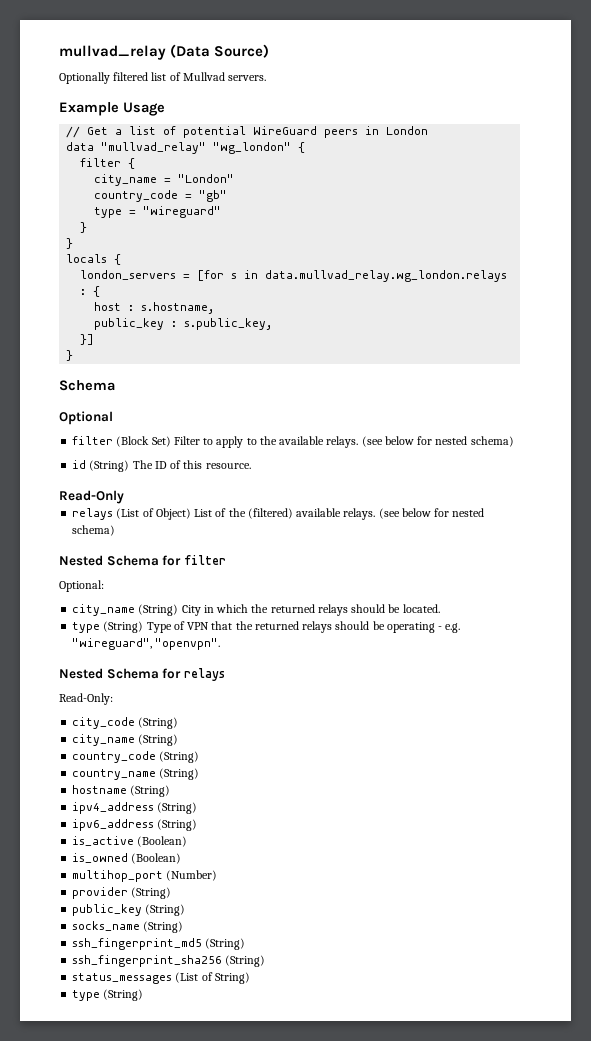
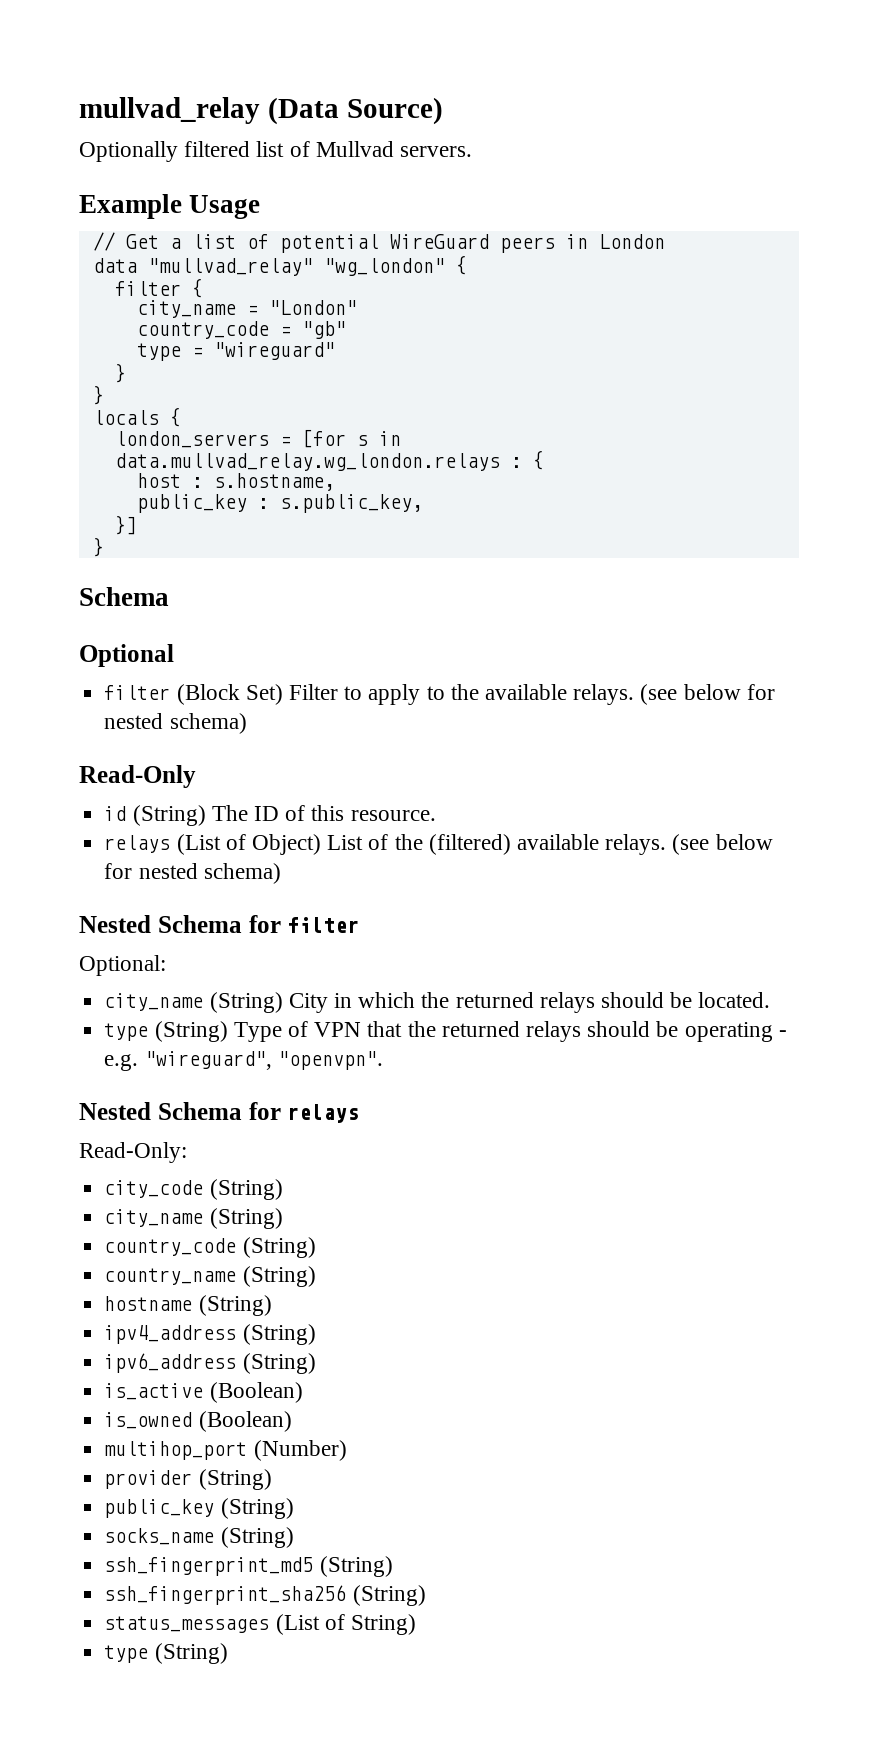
(514, 441) none -> [79,765,196,788] // Read-Only
[59,490,124,504] // Read-Only -> (436, 815) none

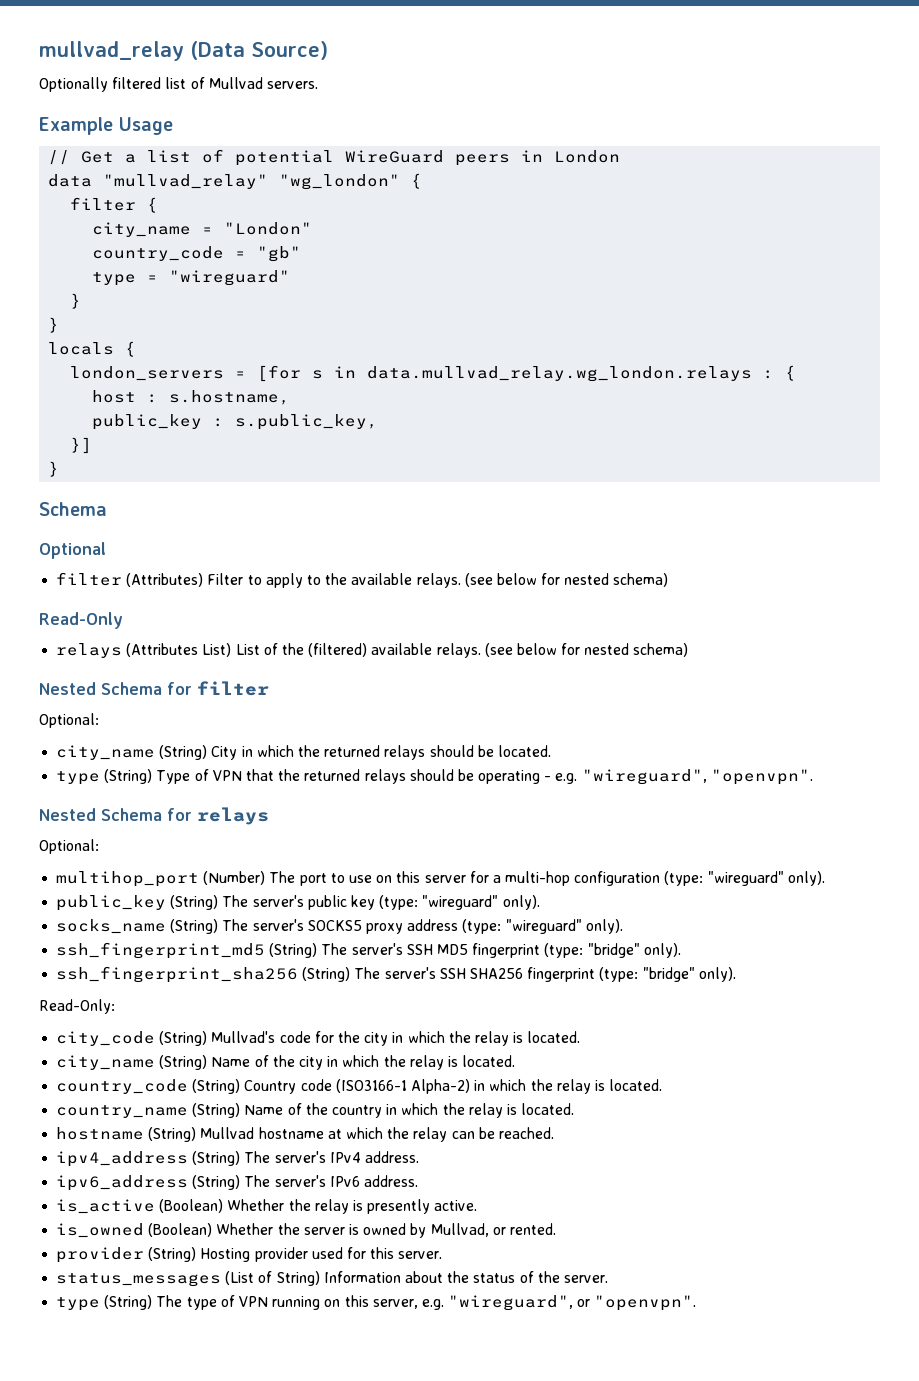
[176,684,283,705] (Block Set) -> [126,573,204,587] (Attributes)
[104,805,436,826] [104,834,321,855] id (String) The ID of this resource. // relays (List of Object) -> [56,643,232,658] relays (Attributes List)
[79,1142,187,1163] [104,1179,283,1200] [104,1208,283,1229] [104,1237,316,1258] [104,1266,316,1287] [104,1295,272,1316] [104,1324,316,1345] [104,1353,316,1374] [104,1382,303,1403] [104,1411,292,1432] [104,1440,347,1461] [104,1469,272,1490] [104,1498,294,1519] [104,1527,294,1548] [104,1556,393,1577] [104,1585,426,1606] [104,1614,416,1635] [104,1643,228,1664] Read-Only: // city_code (String) // city_name (String) // country_code (String) // country_name (String) // hostname (String) // ipv4_address (String) // ipv6_address (String) // is_active (Boolean) // is_owned (Boolean) // multihop_port (Number) // provider (String) // public_key (String) // socks_name (String) // ssh_fingerprint_md5 (String) // ssh_fingerprint_sha256 (String) // status_messages (List of String) // type (String) -> [39,839,99,854] [56,871,825,887] [56,895,540,911] [56,919,623,934] [56,942,681,959] [56,966,736,983] [39,999,115,1014] [56,1031,581,1046] [56,1055,516,1070] [56,1079,663,1094] [56,1103,575,1118] [56,1127,554,1142] [56,1151,419,1167] [56,1175,418,1191] [56,1199,478,1214] [56,1223,556,1238] [56,1247,443,1263] [56,1271,608,1287] [56,1295,697,1311] Optional: // multihop_port (Number) The port to use on this server for a multi-hop configuration (type: "wireguard" only). // public_key (String) The server's public key (type: "wireguard" only). // socks_name (String) The server's SOCKS5 proxy address (type: "wireguard" only). // ssh_fingerprint_md5 (String) The server's SSH MD5 fingerprint (type: "bridge" only). // ssh_fingerprint_sha256 (String) The server's SSH SHA256 fingerprint (type: "bridge" only). // Read-Only: // city_code (String) Mullvad's code for the city in which the relay is located. // city_name (String) Name of the city in which the relay is located. // country_code (String) Country code (ISO3166-1 Alpha-2) in which the relay is located. // country_name (String) Name of the country in which the relay is located. // hostname (String) Mullvad hostname at which the relay can be reached. // ipv4_address (String) The server's IPv4 address. // ipv6_address (String) The server's IPv6 address. // is_active (Boolean) Whether the relay is presently active. // is_owned (Boolean) Whether the server is owned by Mullvad, or rented. // provider (String) Hosting provider used for this server. // status_messages (List of String) Information about the status of the server. // type (String) The type of VPN running on this server, e.g. "wireguard", or "openvpn".

